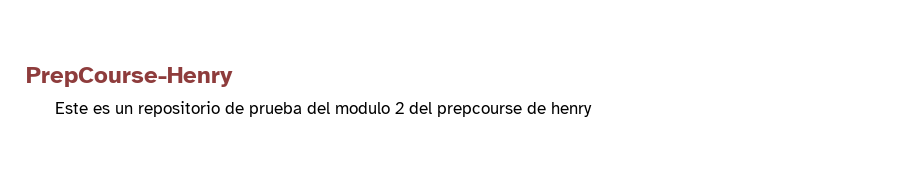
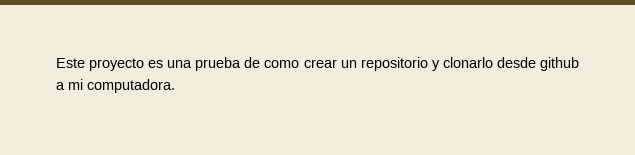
[26,67,233,87] [55,101,593,117] PrepCourse-Henry // Este es un repositorio de prueba del modulo 2 del prepcourse de henry -> [56,57,579,71] [56,79,175,93] Este proyecto es una prueba de como crear un repositorio y clonarlo desde github a mi computadora.

